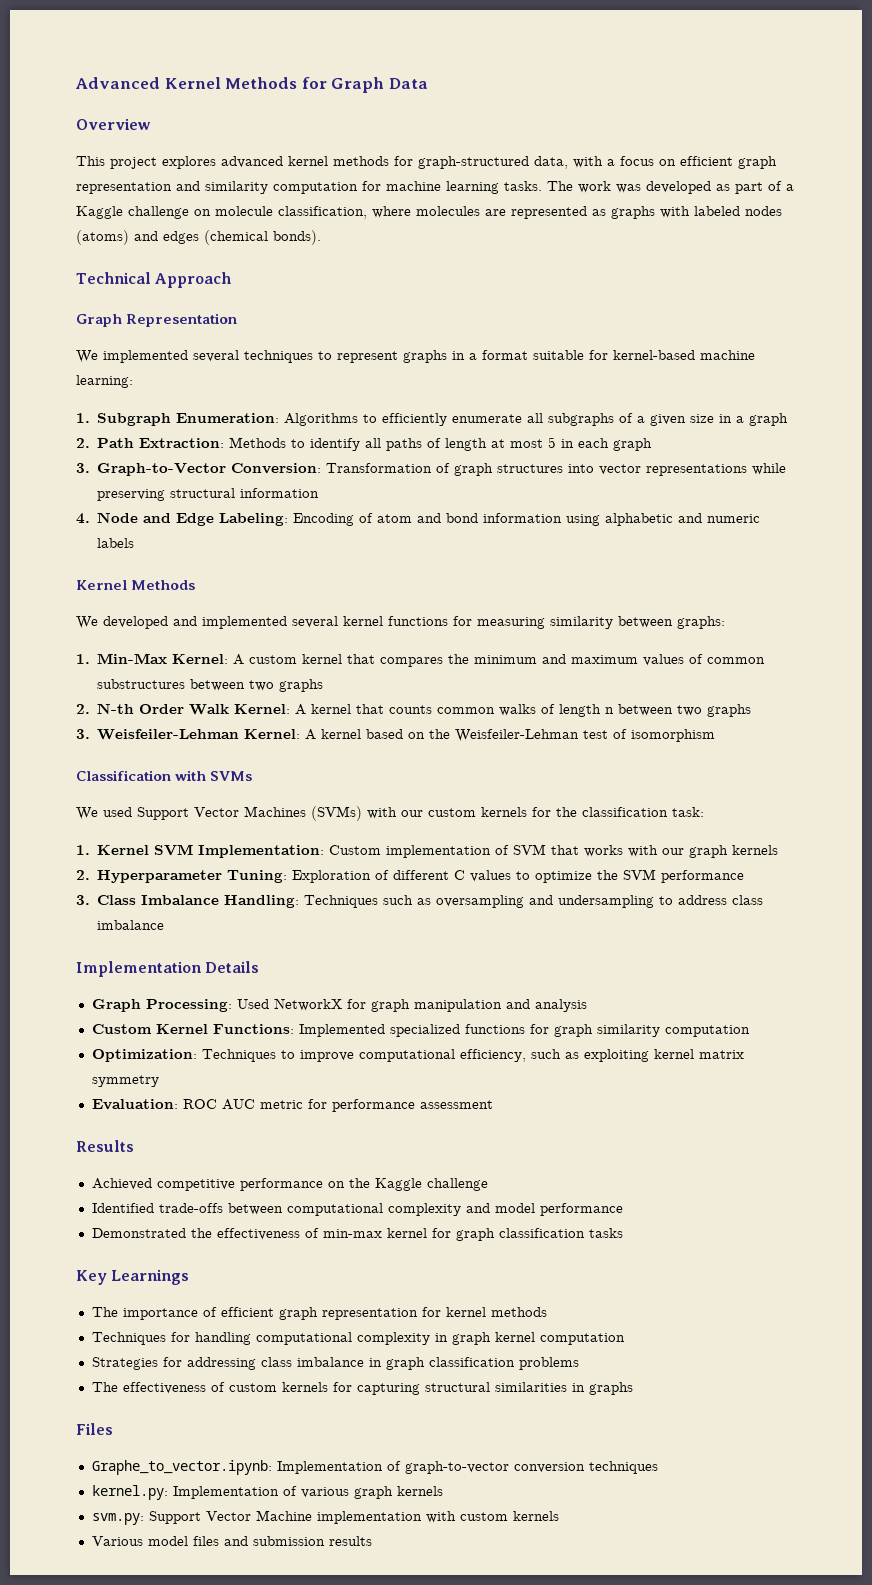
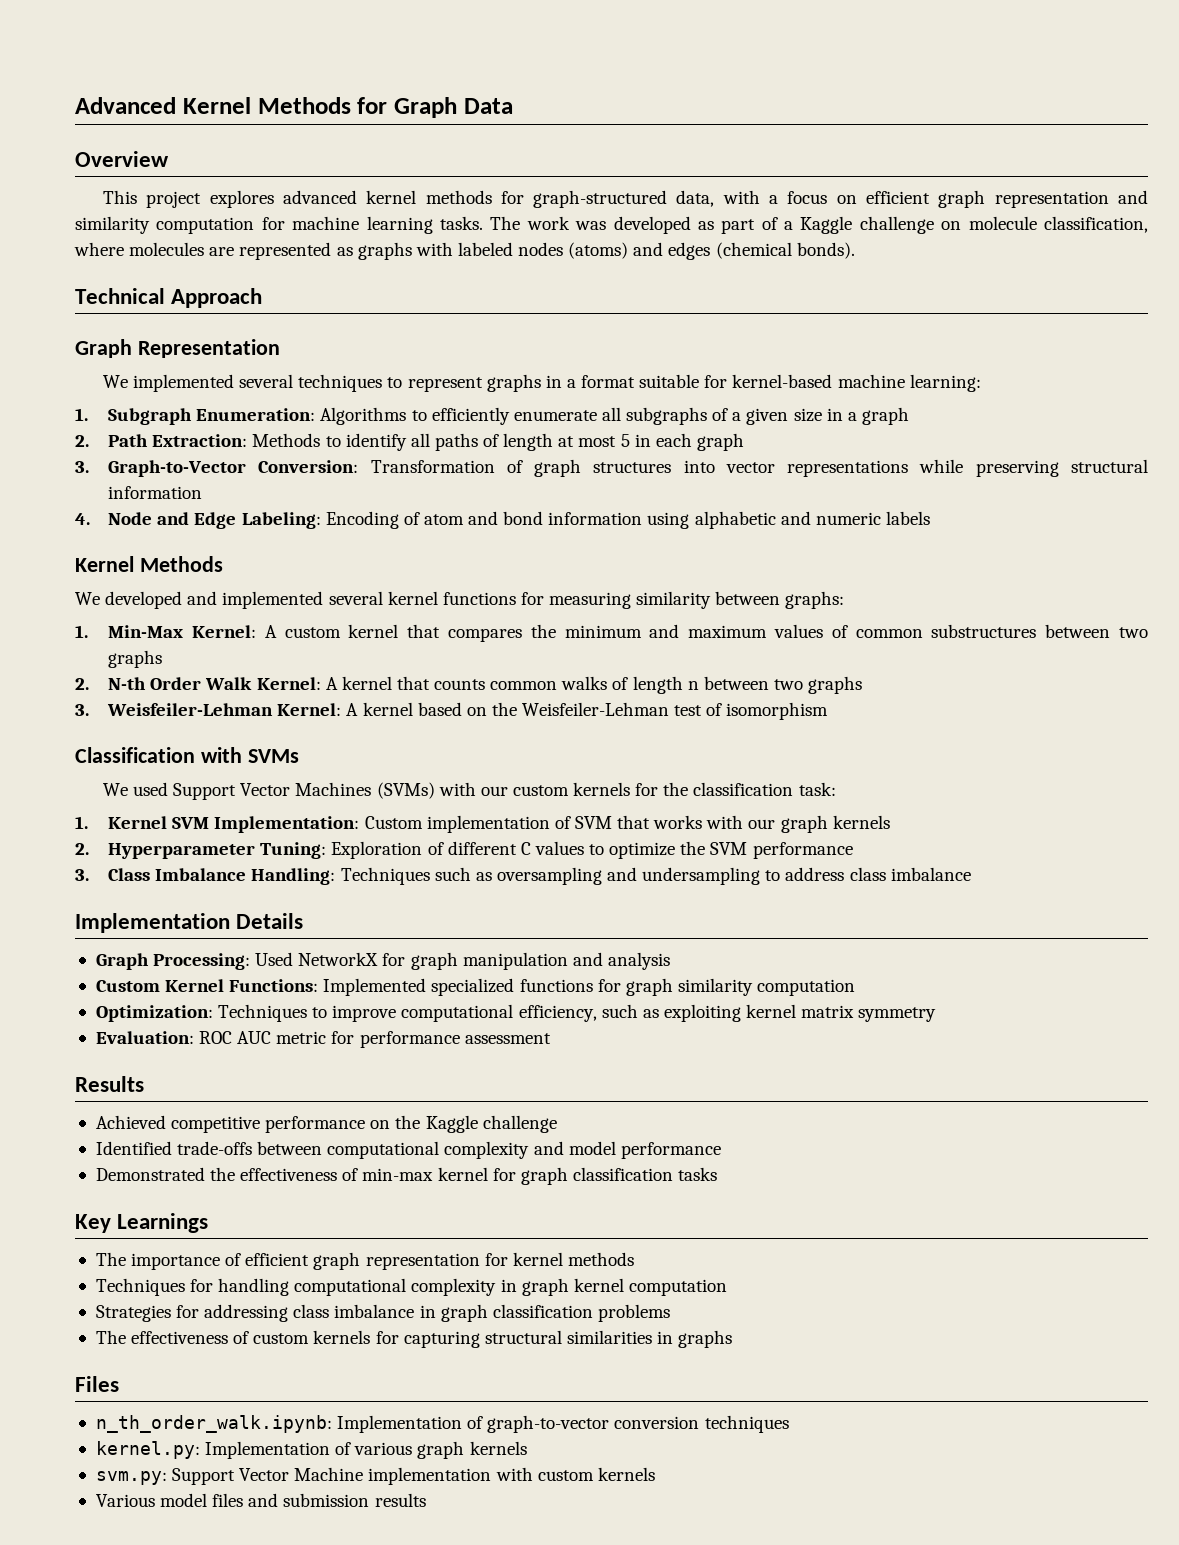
[91,1460,272,1475] Graphe_to_vector.ipynb: -> [95,1415,332,1433] n_th_order_walk.ipynb:

